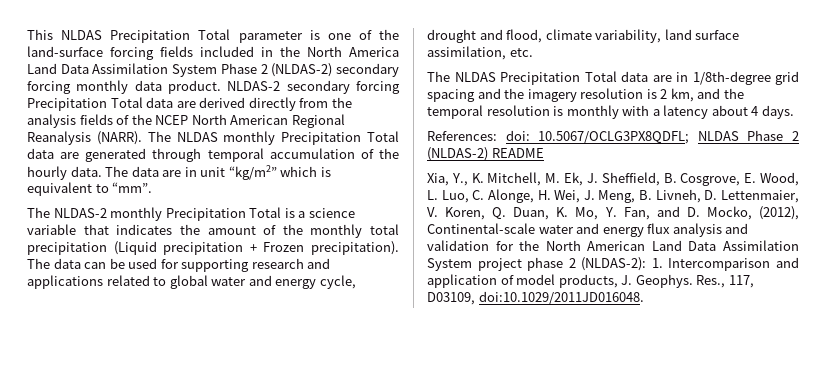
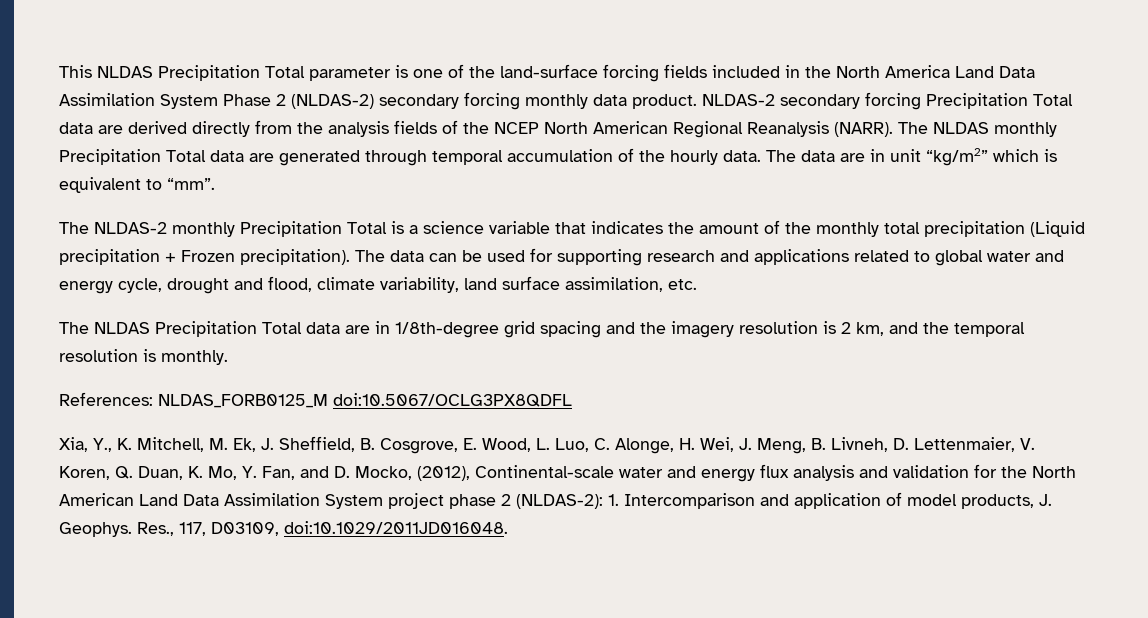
[566,105,794,119] [427,130,799,144] [427,147,544,161] monthly with a latency about 4 days. // References: doi: 10.5067/OCLG3PX8QDFL; NLDAS Phase 2 (NLDAS-2) README -> [161,350,228,365] [59,392,572,408] monthly. // References: NLDAS_FORB0125_M doi:10.5067/OCLG3PX8QDFL

